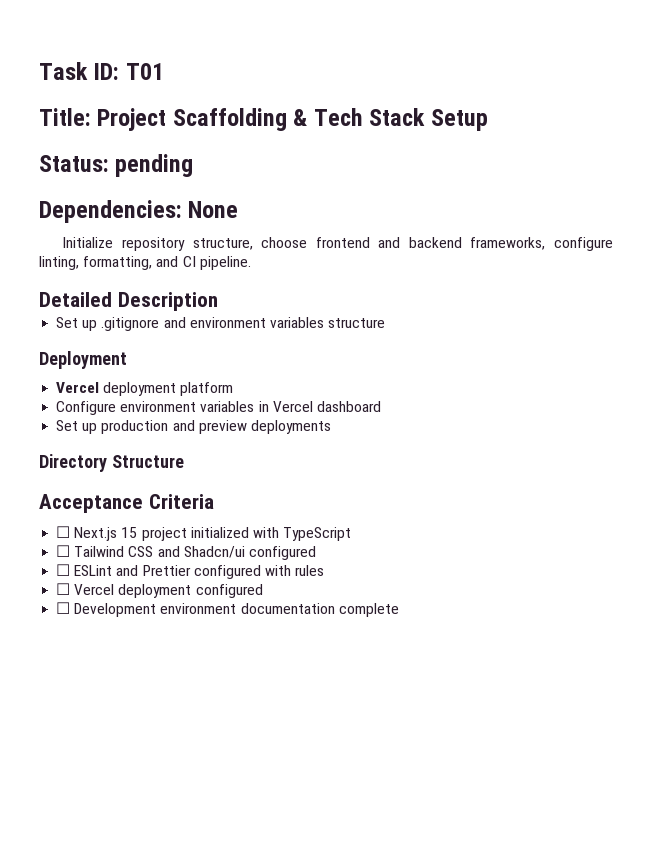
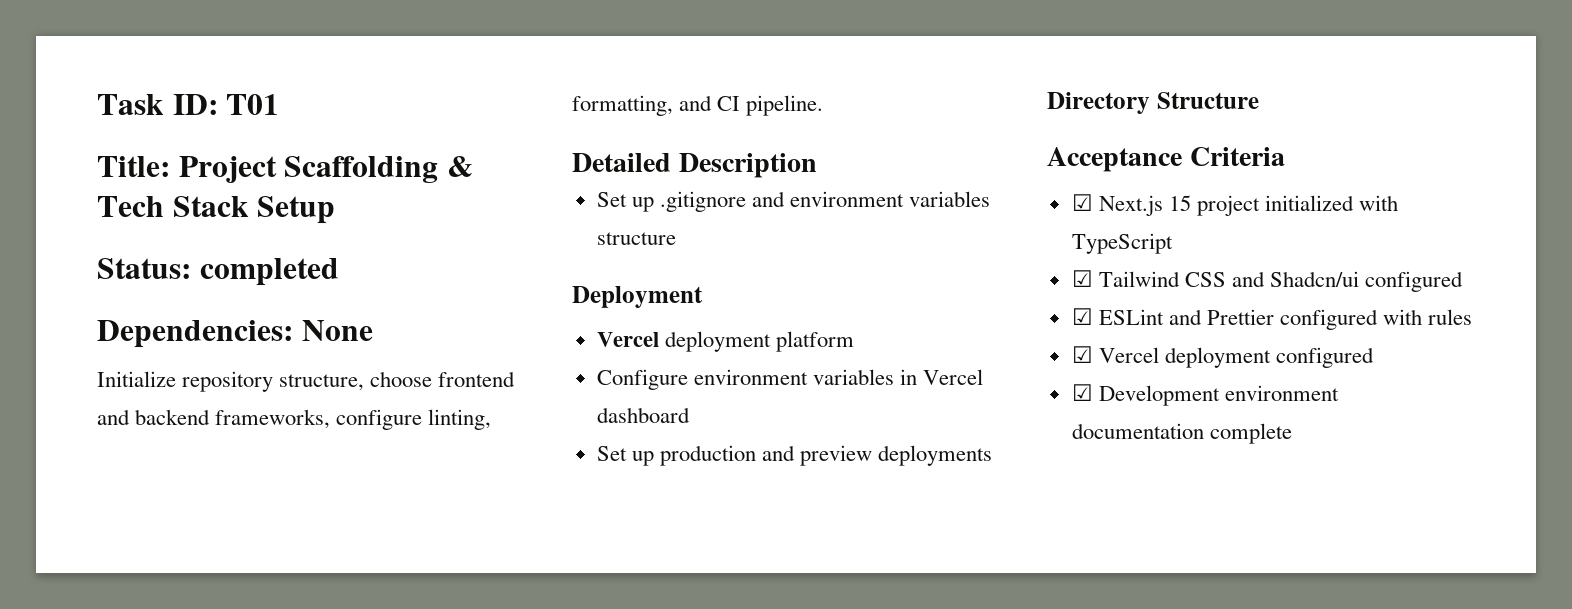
[115,154,194,177] pending -> [199,258,339,286] completed
[56,526,71,538] ☐ -> [1071,194,1093,211] ☑
[56,545,71,557] ☐ -> [1071,270,1093,287] ☑
[56,564,71,576] ☐ -> [1071,308,1093,325] ☑
[56,583,71,595] ☐ -> [1071,346,1093,363] ☑
[56,602,71,614] ☐ -> [1071,384,1093,401] ☑

